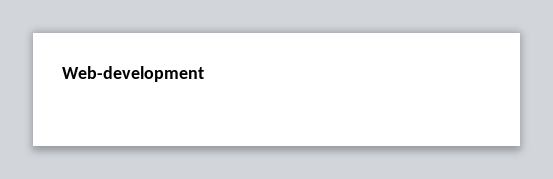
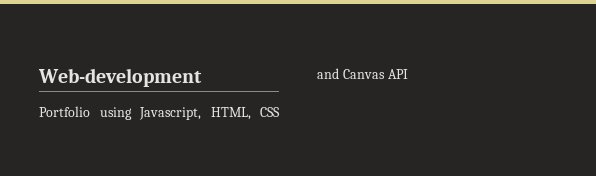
(204, 74) none -> [39,106,280,120] [317,68,408,79] // Portfolio using Javascript, HTML, CSS and Canvas API

